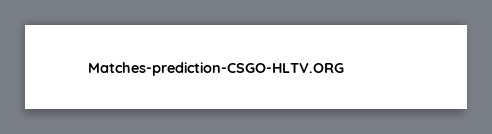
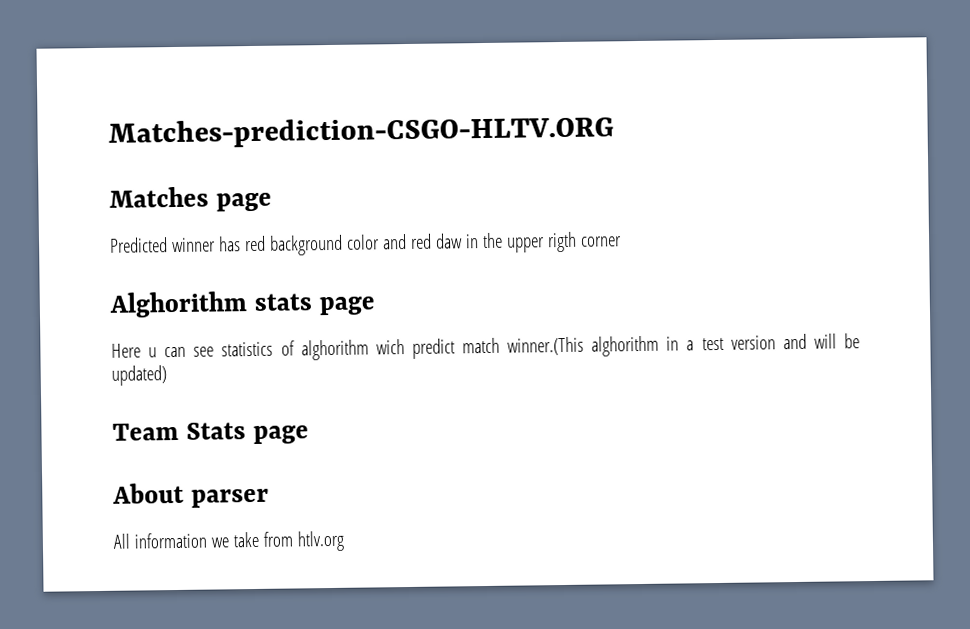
(344, 69) none -> [109,186,272,212] [109,231,622,256] [109,291,375,318] [111,333,860,361] [111,365,167,386] [112,422,309,445] [112,482,269,508] [113,530,345,552] // Matches page // Predicted winner has red background color and red daw in the upper rigth corner // Alghorithm stats page // Here u can see statistics of alghorithm wich predict match winner.(This alghorithm in a test version and will be updated) // Team Stats page // About parser // All information we take from htlv.org

